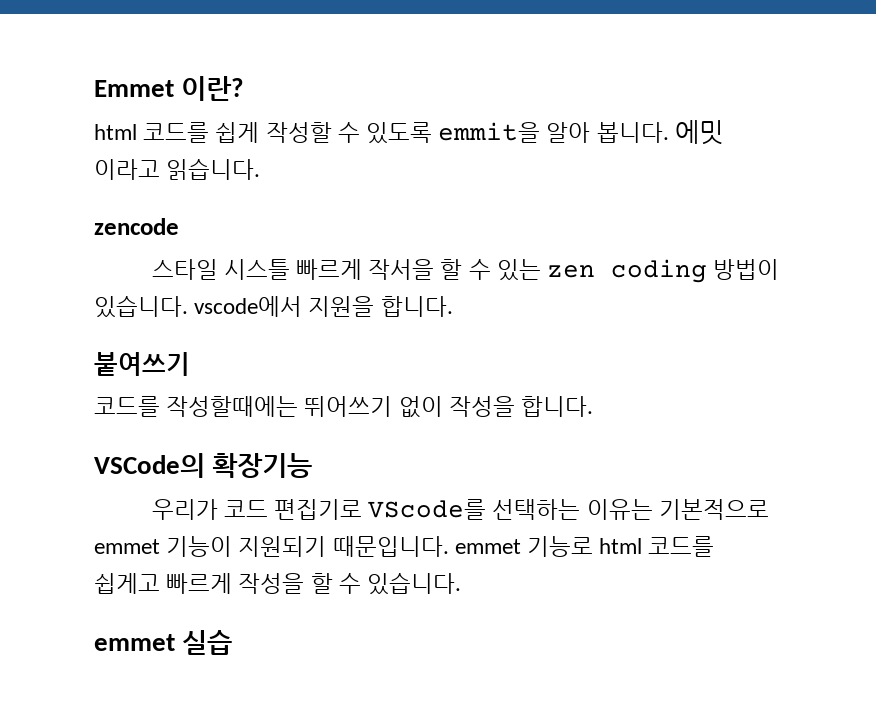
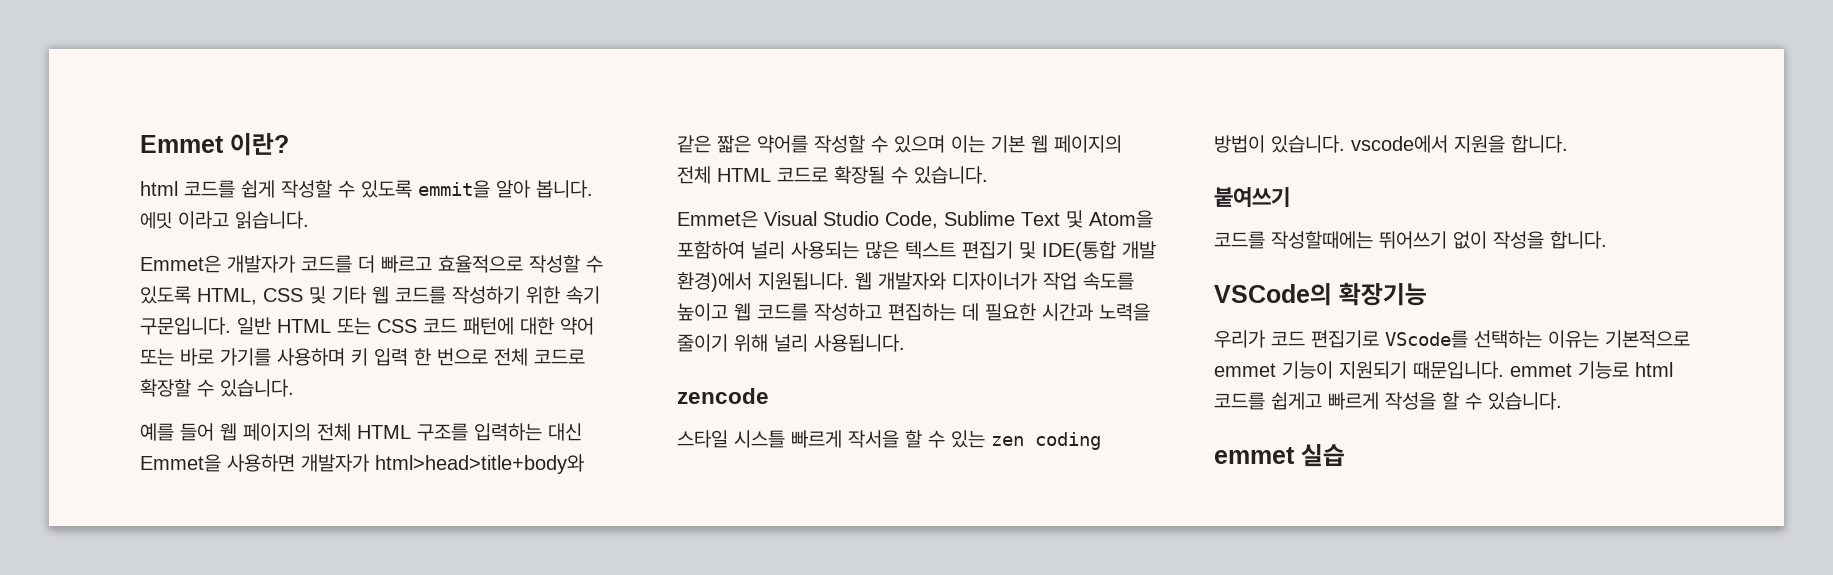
(261, 169) none -> [140,255,603,273] [140,286,600,305] [140,317,594,335] [140,348,585,366] [140,379,294,397] [140,423,582,441] [140,454,584,474] [677,135,1122,153] [677,166,988,184] [677,210,1153,229] [677,241,1156,261] [677,272,1134,292] [677,303,1150,321] [677,334,905,352] // Emmet은 개발자가 코드를 더 빠르고 효율적으로 작성할 수 있도록 HTML, CSS 및 기타 웹 코드를 작성하기 위한 속기 구문입니다. 일반 HTML 또는 CSS 코드 패턴에 대한 약어 또는 바로 가기를 사용하며 키 입력 한 번으로 전체 코드로 확장할 수 있습니다. // 예를 들어 웹 페이지의 전체 HTML 구조를 입력하는 대신 Emmet을 사용하면 개발자가 html>head>title+body와 같은 짧은 약어를 작성할 수 있으며 이는 기본 웹 페이지의 전체 HTML 코드로 확장될 수 있습니다. // Emmet은 Visual Studio Code, Sublime Text 및 Atom을 포함하여 널리 사용되는 많은 텍스트 편집기 및 IDE(통합 개발 환경)에서 지원됩니다. 웹 개발자와 디자이너가 작업 속도를 높이고 웹 코드를 작성하고 편집하는 데 필요한 시간과 노력을 줄이기 위해 널리 사용됩니다.

